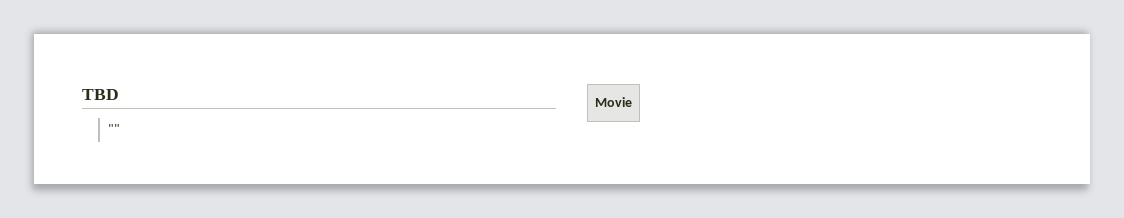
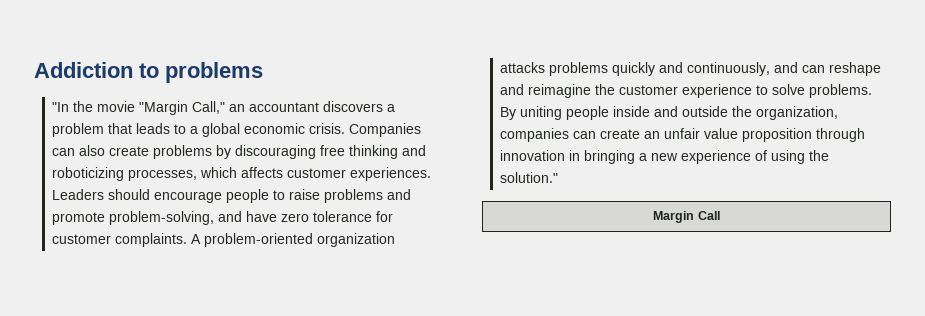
[82,89,119,100] [107,124,120,134] [595,97,632,107] TBD // "" // Movie -> [34,62,263,83] [52,101,396,115] [52,123,422,137] [52,145,427,159] [52,167,432,181] [52,189,412,203] [52,211,394,225] [52,233,396,247] [500,62,882,76] [500,84,873,98] [500,106,839,120] [500,128,866,142] [500,150,830,164] [500,172,559,183] [653,211,720,223] Addiction to problems // "In the movie "Margin Call," an accountant discovers a problem that leads to a global economic crisis. Companies can also create problems by discouraging free thinking and roboticizing processes, which affects customer experiences. Leaders should encourage people to raise problems and promote problem-solving, and have zero tolerance for customer complaints. A problem-oriented organization attacks problems quickly and continuously, and can reshape and reimagine the customer experience to solve problems. By uniting people inside and outside the organization, companies can create an unfair value proposition through innovation in bringing a new experience of using the solution." // Margin Call

